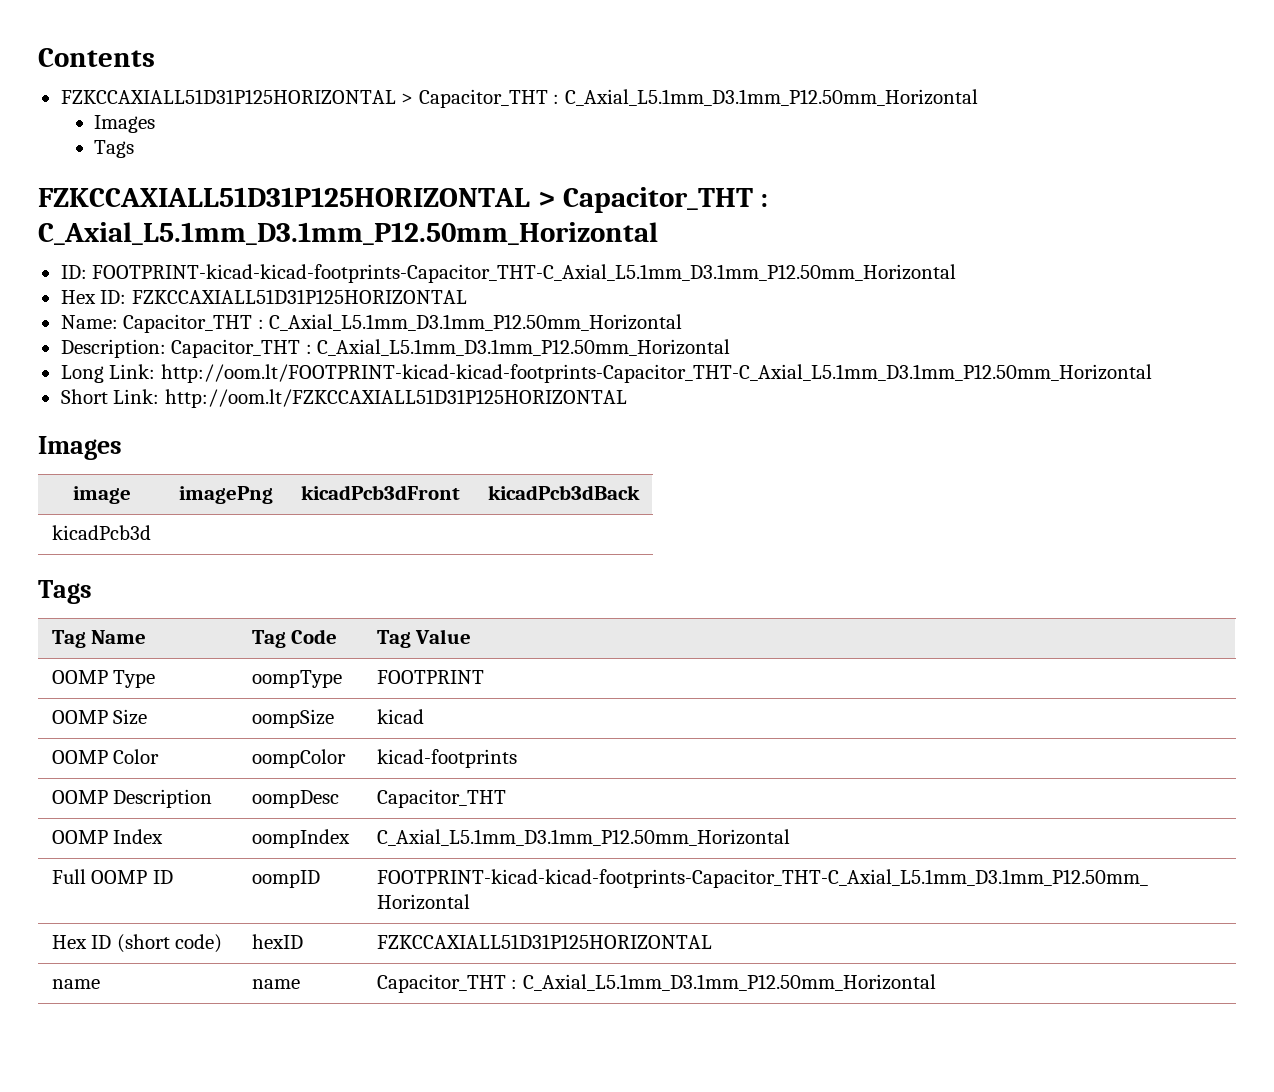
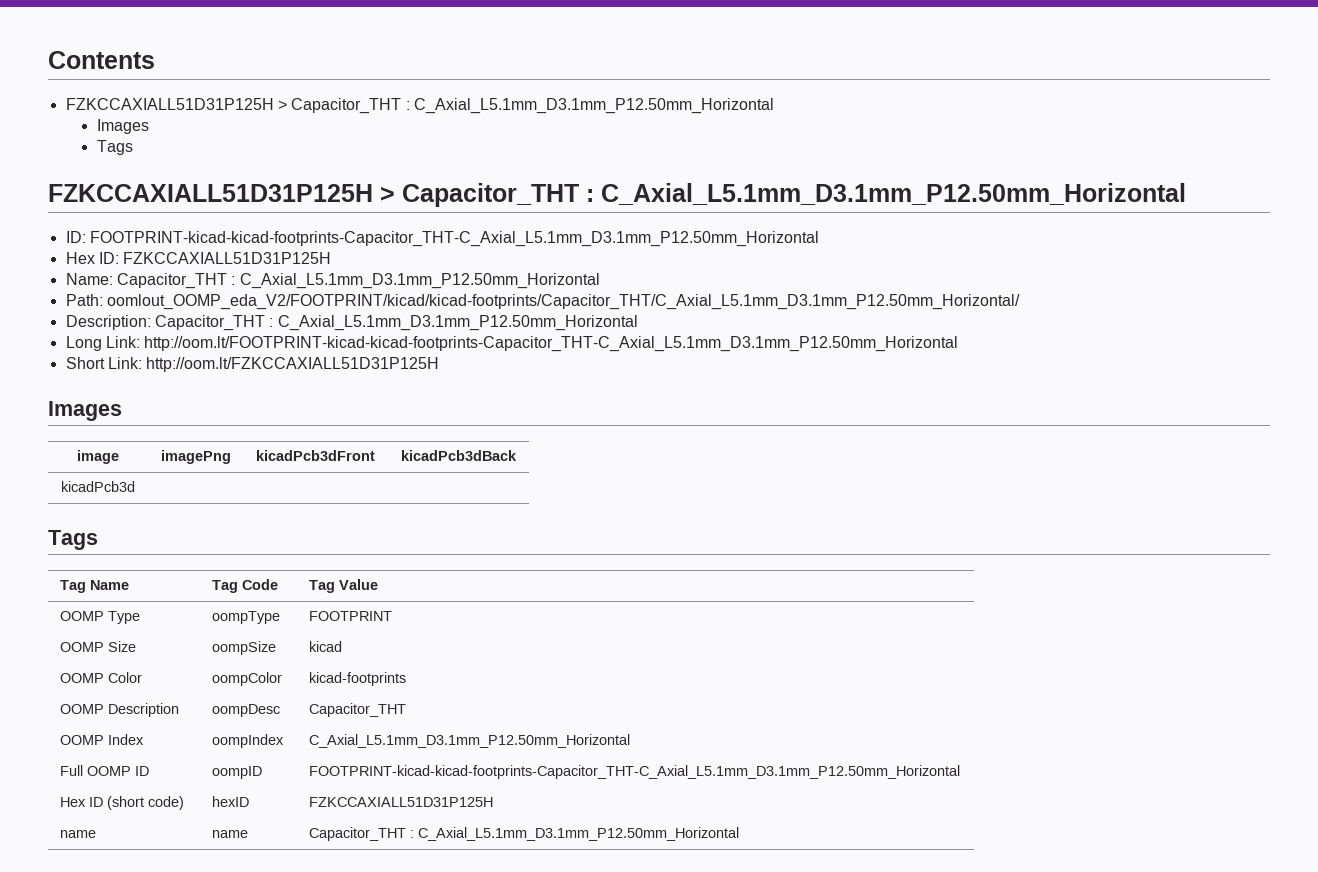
[60,89,396,104] FZKCCAXIALL51D31P125HORIZONTAL -> [65,98,274,110] FZKCCAXIALL51D31P125H
[38,187,530,207] FZKCCAXIALL51D31P125HORIZONTAL -> [48,184,373,202] FZKCCAXIALL51D31P125H
[131,289,467,304] FZKCCAXIALL51D31P125HORIZONTAL -> [123,252,332,264] FZKCCAXIALL51D31P125H
(683, 322) none -> [65,294,1020,310] // Path: oomlout_OOMP_eda_V2/FOOTPRINT/kicad/kicad-footprints/Capacitor_THT/C_Axial_L5.1mm_D3.1mm_P12.50mm_Horizontal/
[164,389,627,408] http://oom.lt/FZKCCAXIALL51D31P125HORIZONTAL -> [146,357,440,372] http://oom.lt/FZKCCAXIALL51D31P125H
[376,934,712,949] FZKCCAXIALL51D31P125HORIZONTAL -> [309,797,494,807] FZKCCAXIALL51D31P125H

